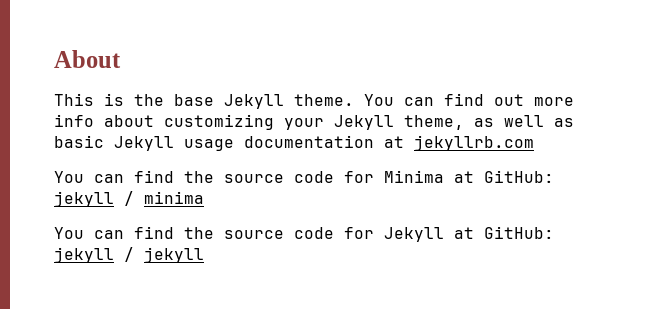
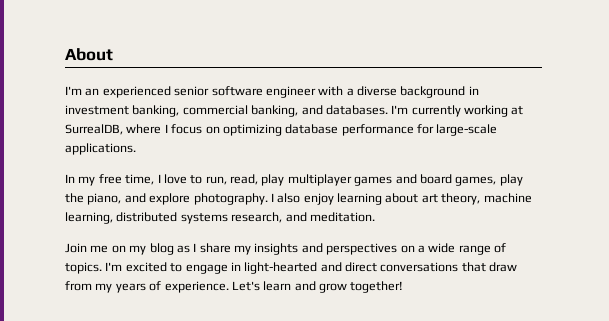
[54,93,574,109] [54,114,574,130] [54,135,534,151] [54,170,554,183] [54,191,204,207] [54,226,554,242] [54,247,204,263] This is the base Jekyll theme. You can find out more info about customizing your Jekyll theme, as well as basic Jekyll usage documentation at jekyllrb.com // You can find the source code for Minima at GitHub: jekyll / minima // You can find the source code for Jekyll at GitHub: jekyll / jekyll -> [65,86,479,98] [65,105,524,117] [65,124,498,136] [65,143,136,155] [65,174,523,186] [65,193,532,205] [65,212,375,224] [65,243,506,255] [65,262,518,274] [65,281,404,293] I'm an experienced senior software engineer with a diverse background in investment banking, commercial banking, and databases. I'm currently working at SurrealDB, where I focus on optimizing database performance for large-scale applications. // In my free time, I love to run, read, play multiplayer games and board games, play the piano, and explore photography. I also enjoy learning about art theory, machine learning, distributed systems research, and meditation. // Join me on my blog as I share my insights and perspectives on a wide range of topics. I'm excited to engage in light-hearted and direct conversations that draw from my years of experience. Let's learn and grow together!

